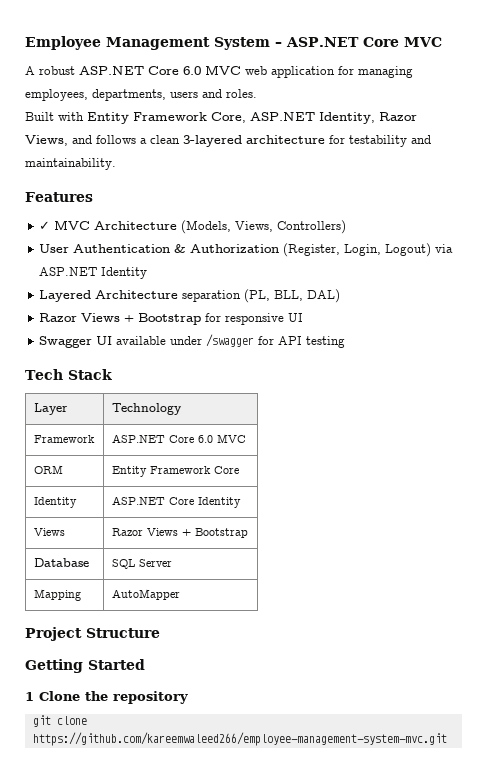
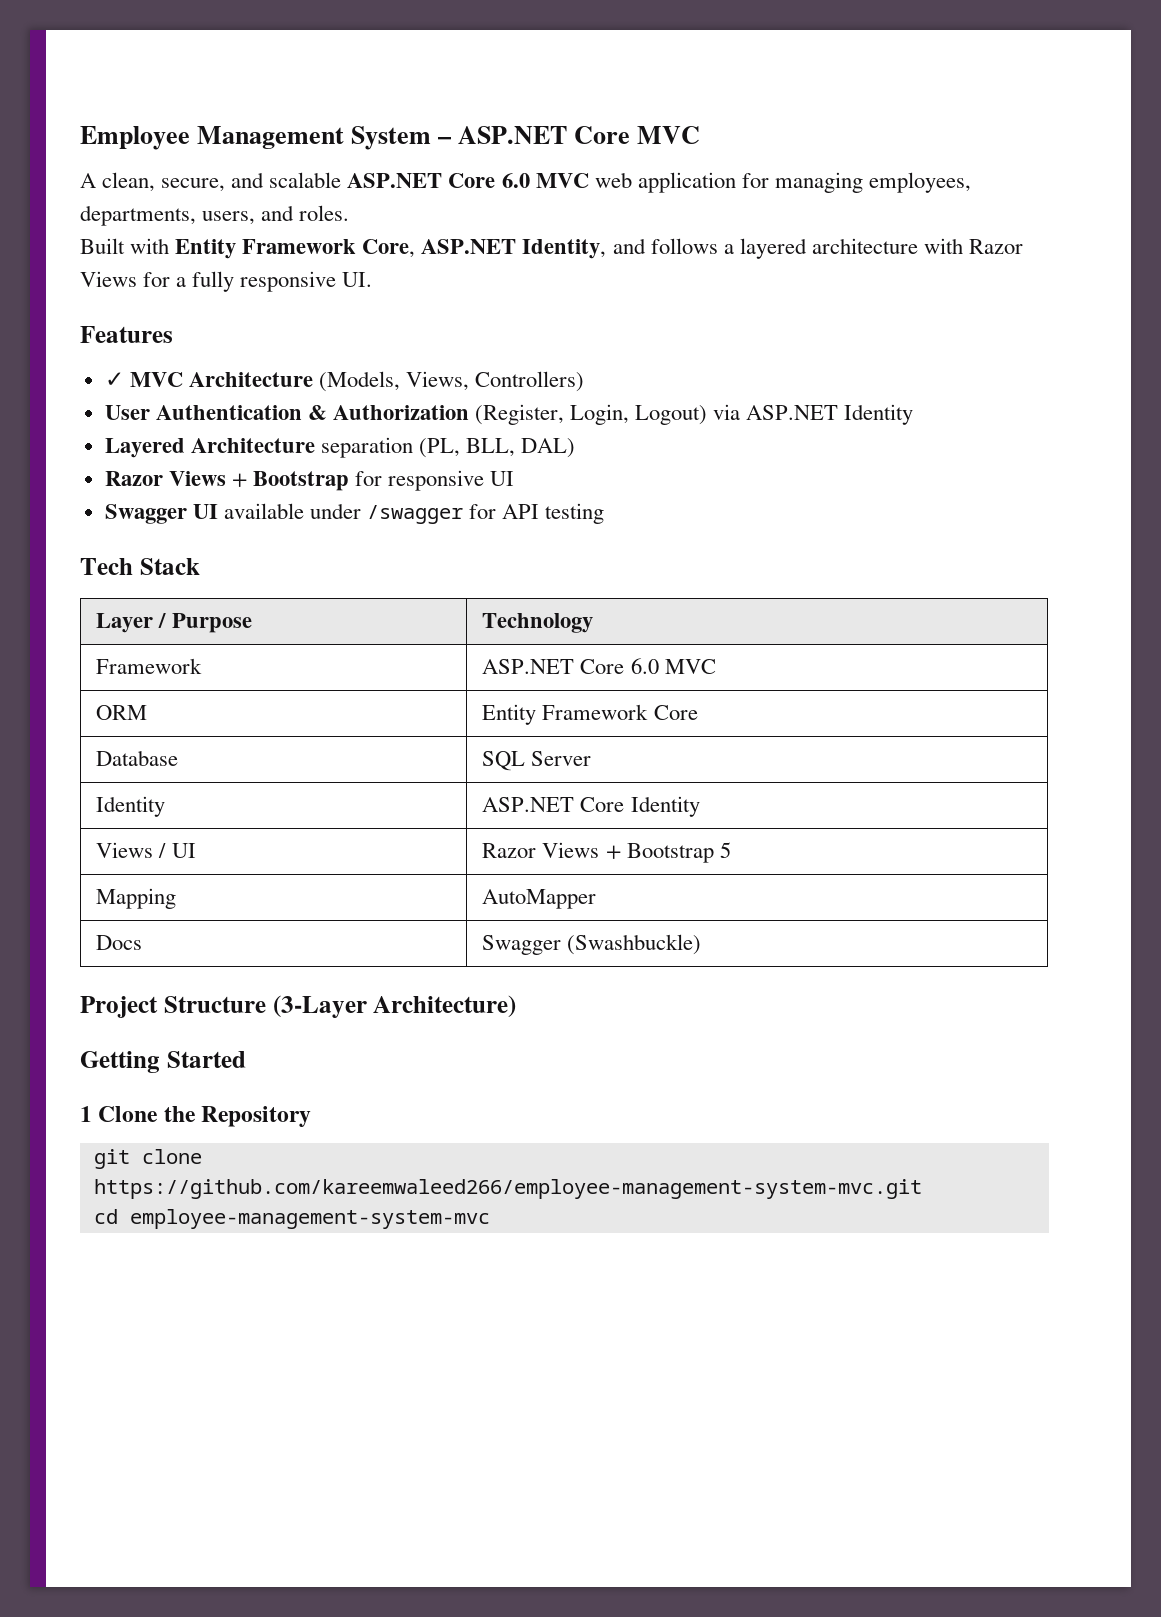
[39,66,75,75] robust -> [102,172,342,192] clean, secure, and scalable
[170,91,198,98] users -> [202,211,256,225] users,
[379,112,417,121] [25,135,68,146] Razor Views, -> (607, 249) none
[150,135,431,147] [25,158,116,170] clean 3-layered architecture for testability and maintainability. -> [739,238,1023,259] [80,271,373,292] layered architecture with Razor Views for a fully responsive UI.
(68, 409) none -> [158,613,252,633] / Purpose
(239, 470) none -> [96,750,179,766] [482,751,592,771] // Database | SQL Server
[111,528,248,538] [33,558,89,567] [111,559,172,569] | Razor Views + Bootstrap // Database | SQL Server -> [158,843,196,858] [482,842,731,863] / UI | Razor Views + Bootstrap 5
(180, 594) none -> [96,935,143,950] [482,934,702,955] // Docs | Swagger (Swashbuckle)
(160, 633) none -> [272,995,517,1018] (3-Layer Architecture)
[113,691,188,704] repository -> [201,1106,312,1127] Repository
(447, 739) none -> [93,1209,490,1229] // cd employee-management-system-mvc

